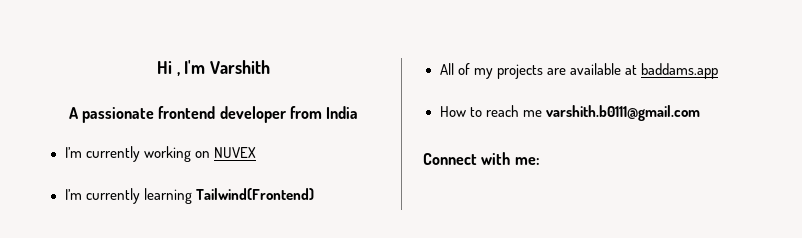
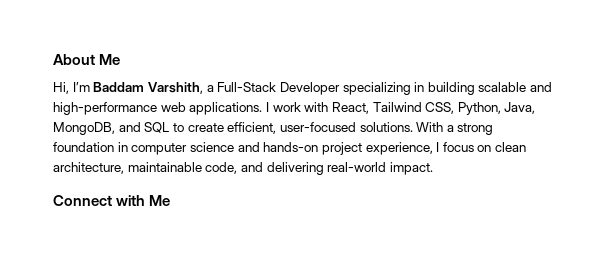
[156,60,271,76] [68,106,359,123] [64,146,256,162] [64,188,314,204] [439,63,718,79] [439,105,700,121] Hi , I'm Varshith // A passionate frontend developer from India // I’m currently working on NUVEX // I’m currently learning Tailwind(Frontend) // All of my projects are available at baddams.app // How to reach me varshith.b0111@gmail.com -> [53,54,121,65] [53,82,553,95] [53,102,536,115] [53,122,494,135] [53,142,527,155] [53,162,433,175] About Me // Hi, I’m Baddam Varshith, a Full-Stack Developer specializing in building scalable and high-performance web applications. I work with React, Tailwind CSS, Python, Java, MongoDB, and SQL to create efficient, user-focused solutions. With a strong foundation in computer science and hands-on project experience, I focus on clean architecture, maintainable code, and delivering real-world impact.
[514,157,540,165] me: -> [149,195,171,206] Me

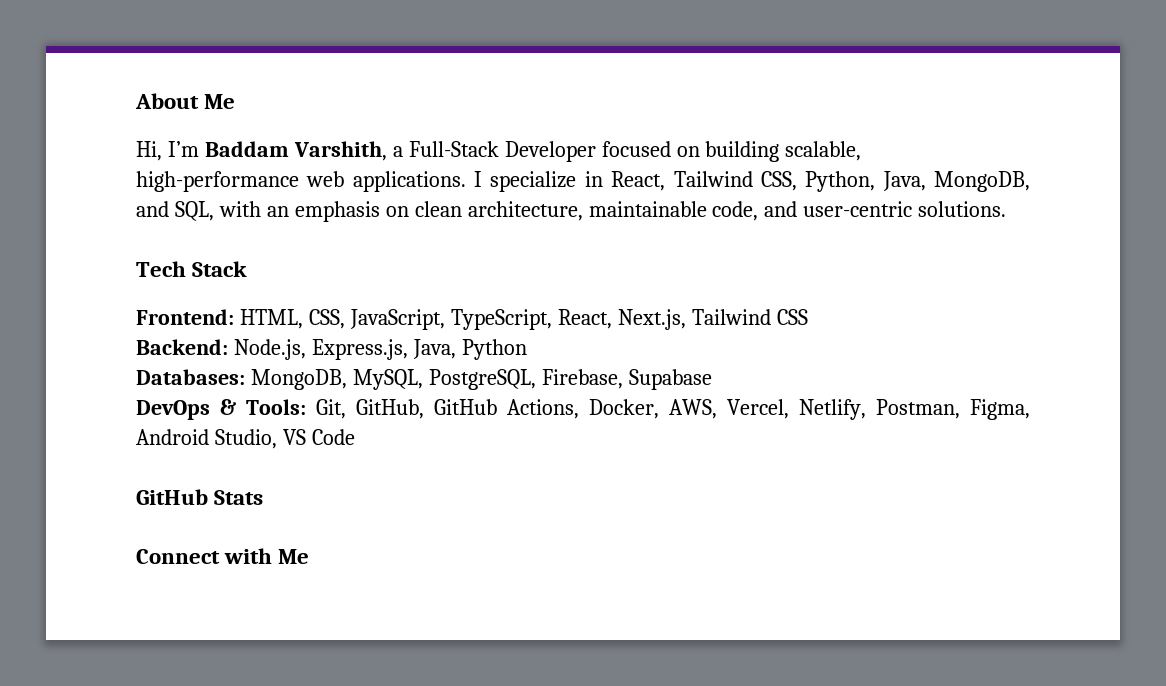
[342,82,553,95] specializing in building scalable and -> [601,141,862,162] focused on building scalable,
[272,102,329,112] work with -> [490,171,603,192] specialize in
[144,122,494,135] [53,142,474,155] SQL to create efficient, user-focused solutions. With a strong foundation in computer science and hands-on project experience, I focus -> [174,201,380,222] SQL, with an emphasis
[266,162,433,175] delivering real-world impact. -> [803,201,1007,217] [136,261,248,277] [136,309,808,330] [136,339,527,360] [136,369,712,390] [136,399,1030,420] [136,429,355,449] [136,489,264,505] user-centric solutions. // Tech Stack // Frontend: HTML, CSS, JavaScript, TypeScript, React, Next.js, Tailwind CSS // Backend: Node.js, Express.js, Java, Python // Databases: MongoDB, MySQL, PostgreSQL, Firebase, Supabase // DevOps & Tools: Git, GitHub, GitHub Actions, Docker, AWS, Vercel, Netlify, Postman, Figma, Android Studio, VS Code // GitHub Stats

